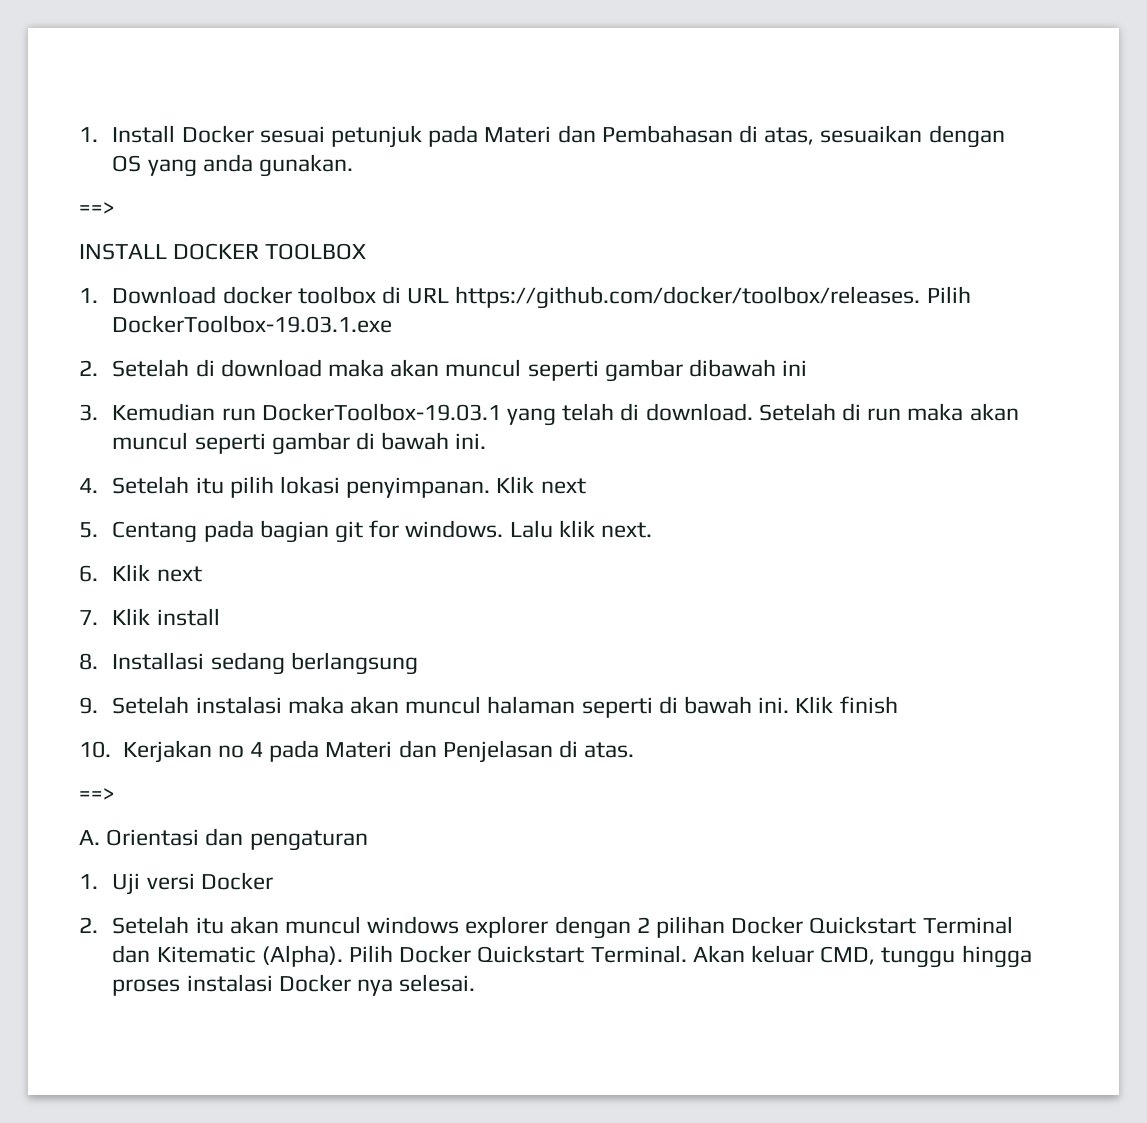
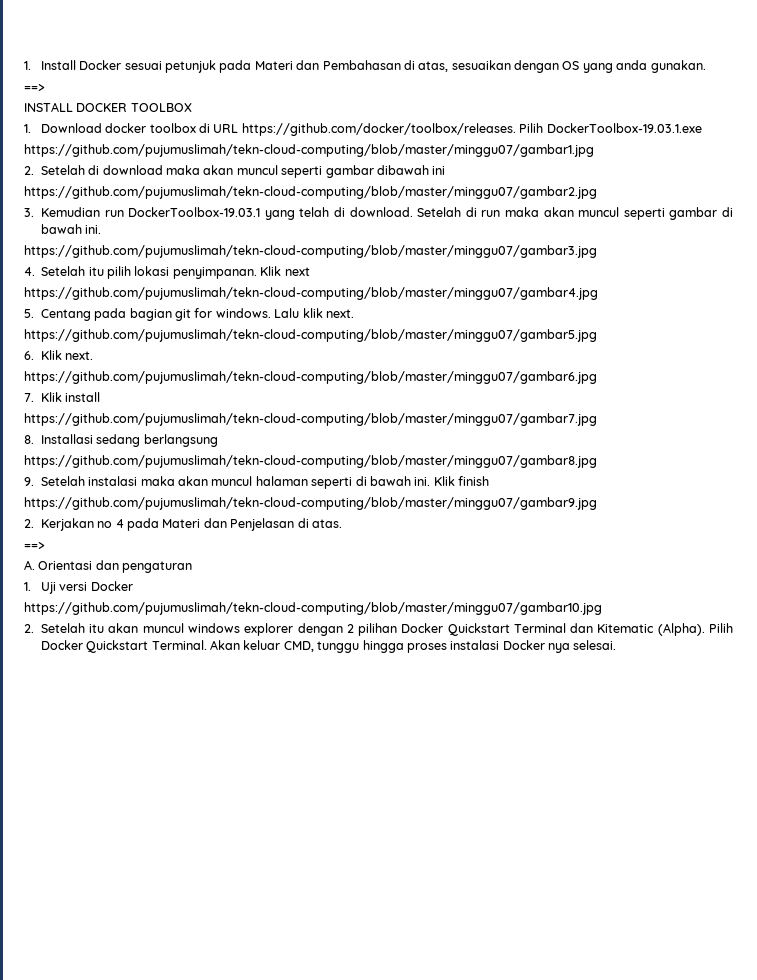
(393, 324) none -> [24,144,594,157] // https://github.com/pujumuslimah/tekn-cloud-computing/blob/master/minggu07/gambar1.jpg
(808, 368) none -> [24,186,597,199] // https://github.com/pujumuslimah/tekn-cloud-computing/blob/master/minggu07/gambar2.jpg
(487, 441) none -> [24,245,597,258] // https://github.com/pujumuslimah/tekn-cloud-computing/blob/master/minggu07/gambar3.jpg
(586, 486) none -> [24,287,598,300] // https://github.com/pujumuslimah/tekn-cloud-computing/blob/master/minggu07/gambar4.jpg
(653, 530) none -> [24,329,597,342] // https://github.com/pujumuslimah/tekn-cloud-computing/blob/master/minggu07/gambar5.jpg
[156,566,202,582] next -> [65,351,94,360] [24,371,597,384] next. // https://github.com/pujumuslimah/tekn-cloud-computing/blob/master/minggu07/gambar6.jpg
(220, 617) none -> [24,413,597,426] // https://github.com/pujumuslimah/tekn-cloud-computing/blob/master/minggu07/gambar7.jpg
(418, 663) none -> [24,455,597,468] // https://github.com/pujumuslimah/tekn-cloud-computing/blob/master/minggu07/gambar8.jpg
[79,741,111,758] 10. -> [24,497,597,510] [24,519,34,528] https://github.com/pujumuslimah/tekn-cloud-computing/blob/master/minggu07/gambar9.jpg // 2.
(273, 881) none -> [24,602,602,615] // https://github.com/pujumuslimah/tekn-cloud-computing/blob/master/minggu07/gambar10.jpg

